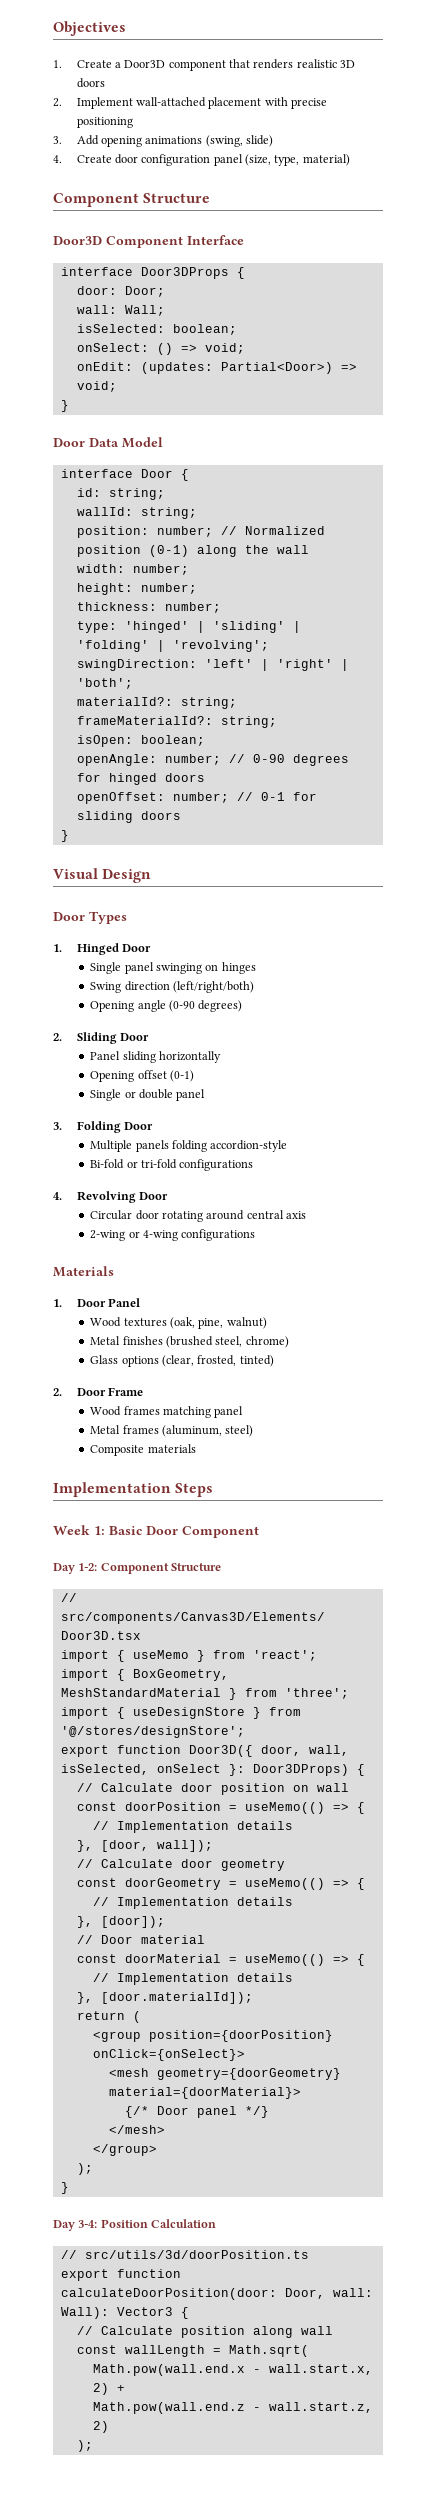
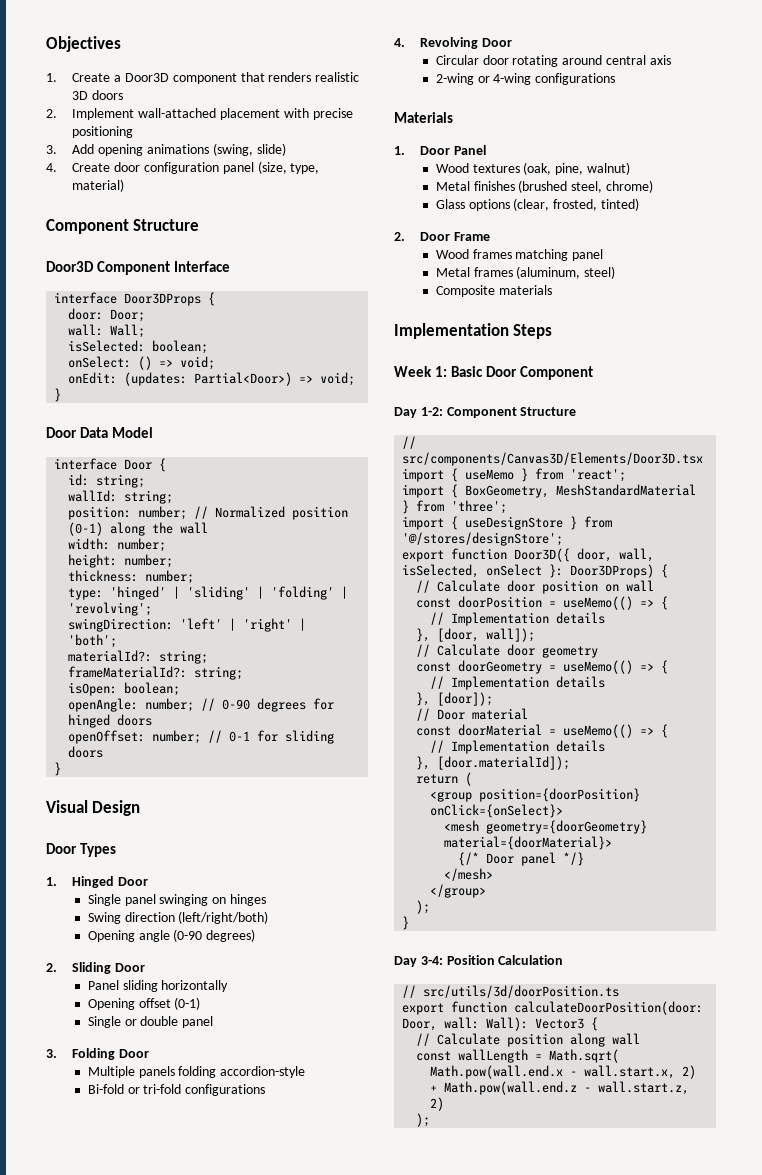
(125, 2388) // -> (438, 1088) none

